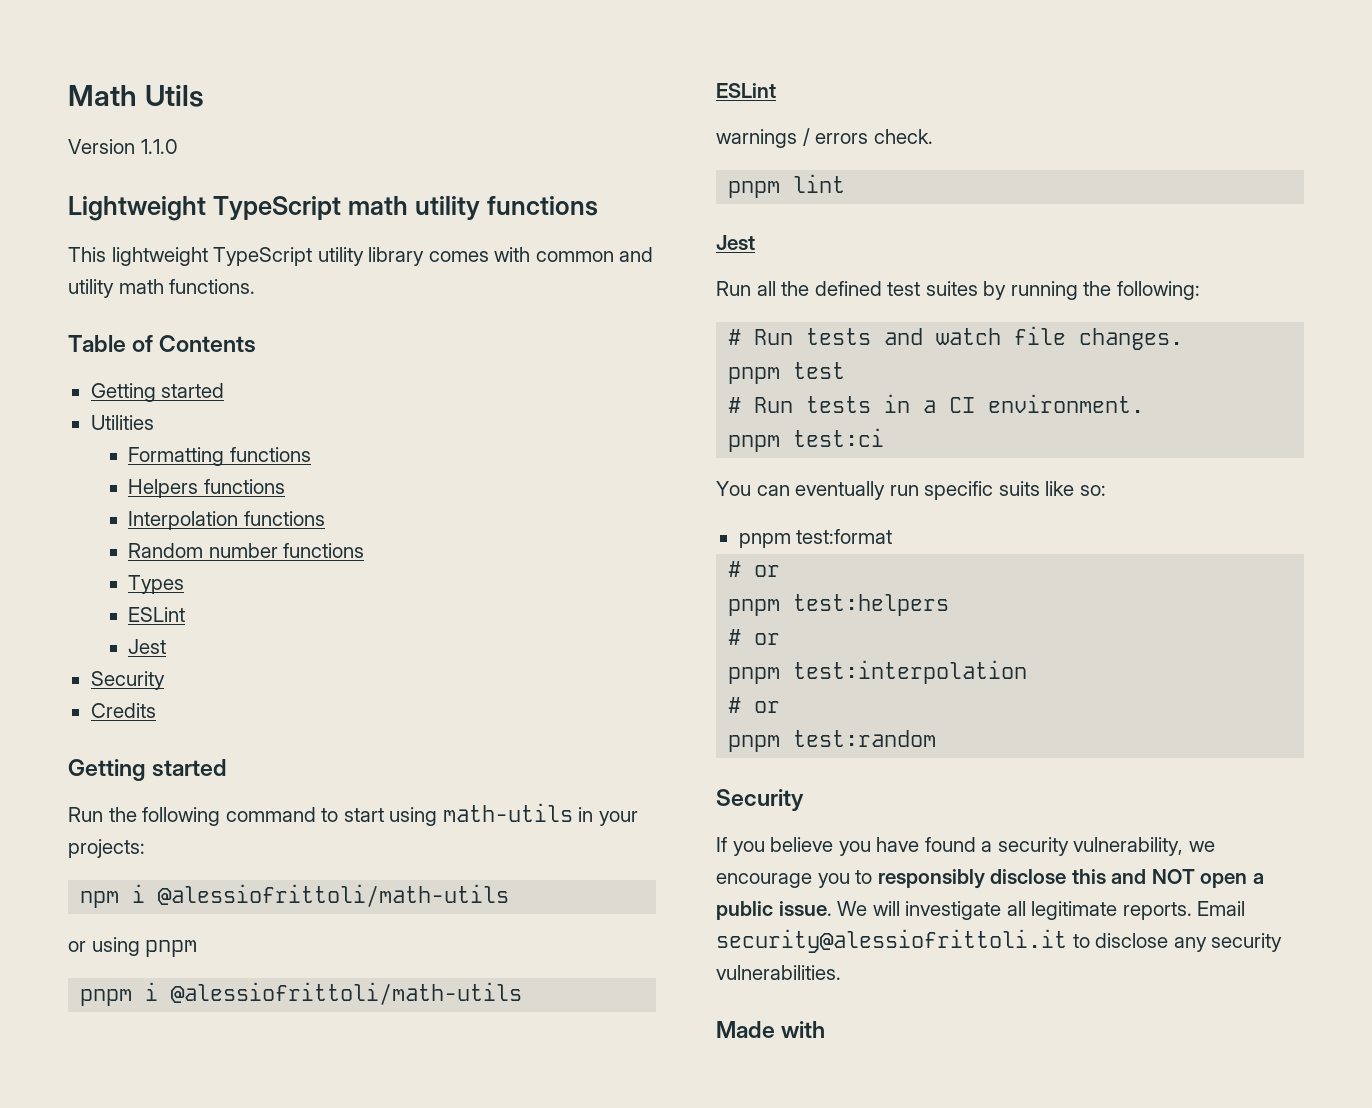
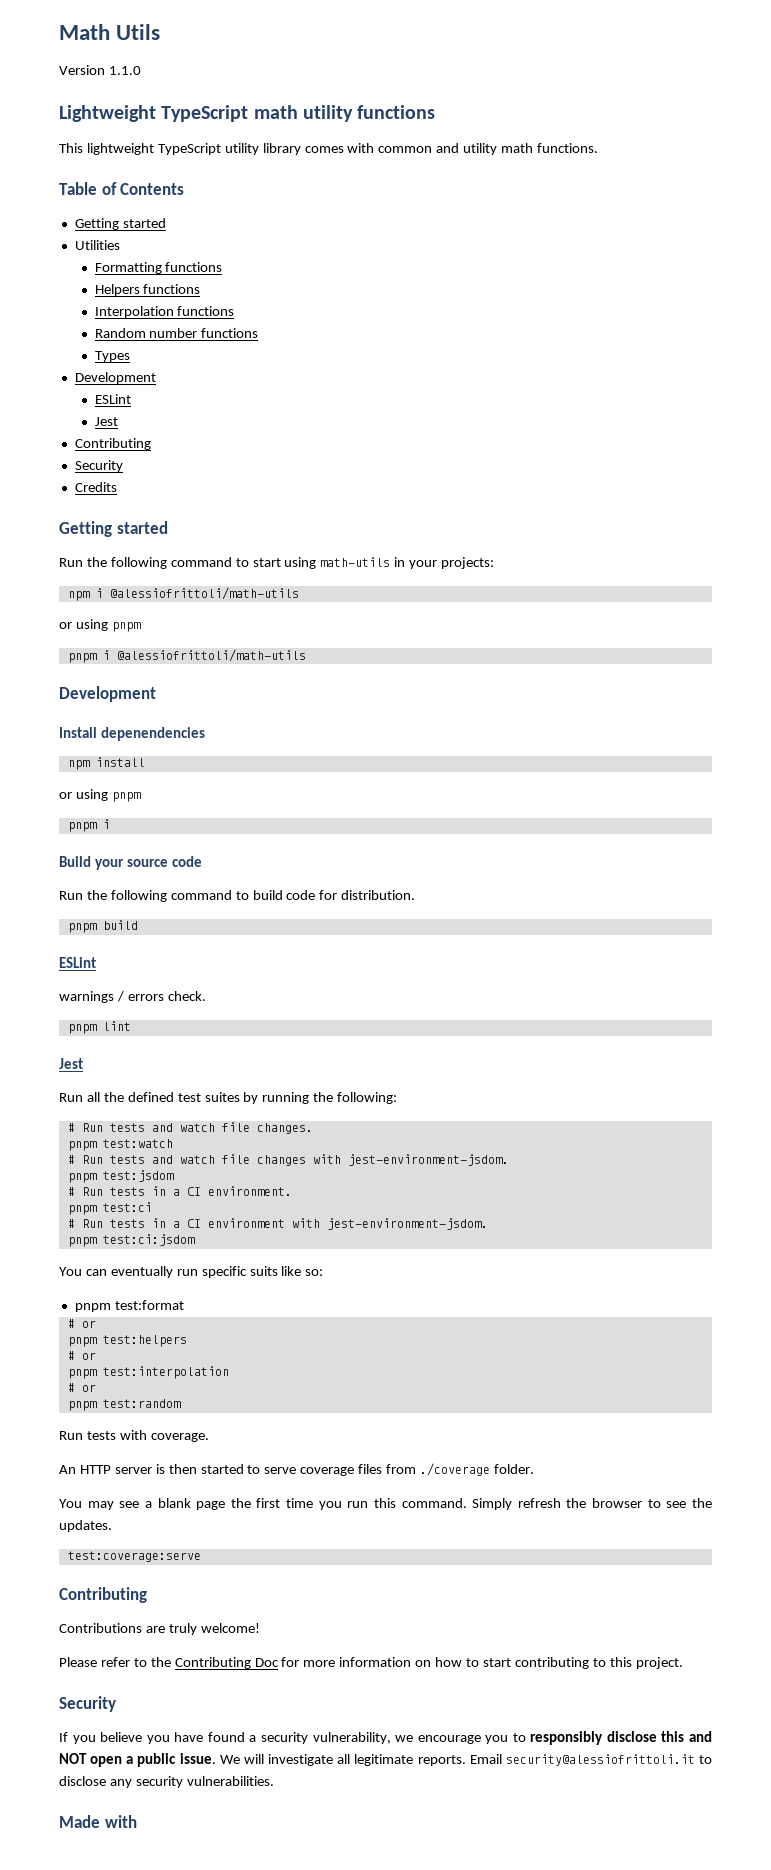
(185, 584) none -> [74,372,156,384] // Development
(167, 646) none -> [74,438,151,450] // Contributing
(523, 993) none -> [59,686,156,702] [59,727,205,741] [67,757,145,770] [59,789,141,802] [67,819,110,832] [59,856,202,870] [59,890,416,902] [67,920,138,933] // Development // Install depenendencies // npm install // or using pnpm // pnpm i // Build your source code // Run the following command to build code for distribution. // pnpm build
[793,362,846,379] test -> [102,1139,173,1148] [67,1154,509,1166] [67,1170,174,1183] test:watch // # Run tests and watch file changes with jest-environment-jsdom. // pnpm test:jsdom
(885, 437) none -> [67,1218,488,1230] [67,1234,195,1247] // # Run tests in a CI environment with jest-environment-jsdom. // pnpm test:ci:jsdom
(937, 738) none -> [59,1430,209,1442] [59,1463,534,1476] [59,1498,713,1510] [59,1520,112,1532] [67,1551,201,1562] [59,1587,147,1603] [59,1623,260,1635] [59,1657,683,1669] // Run tests with coverage. // An HTTP server is then started to serve coverage files from ./coverage folder. // You may see a blank page the first time you run this command. Simply refresh the browser to see the updates. // test:coverage:serve // Contributing // Contributions are truly welcome! // Please refer to the Contributing Doc for more information on how to start contributing to this project.

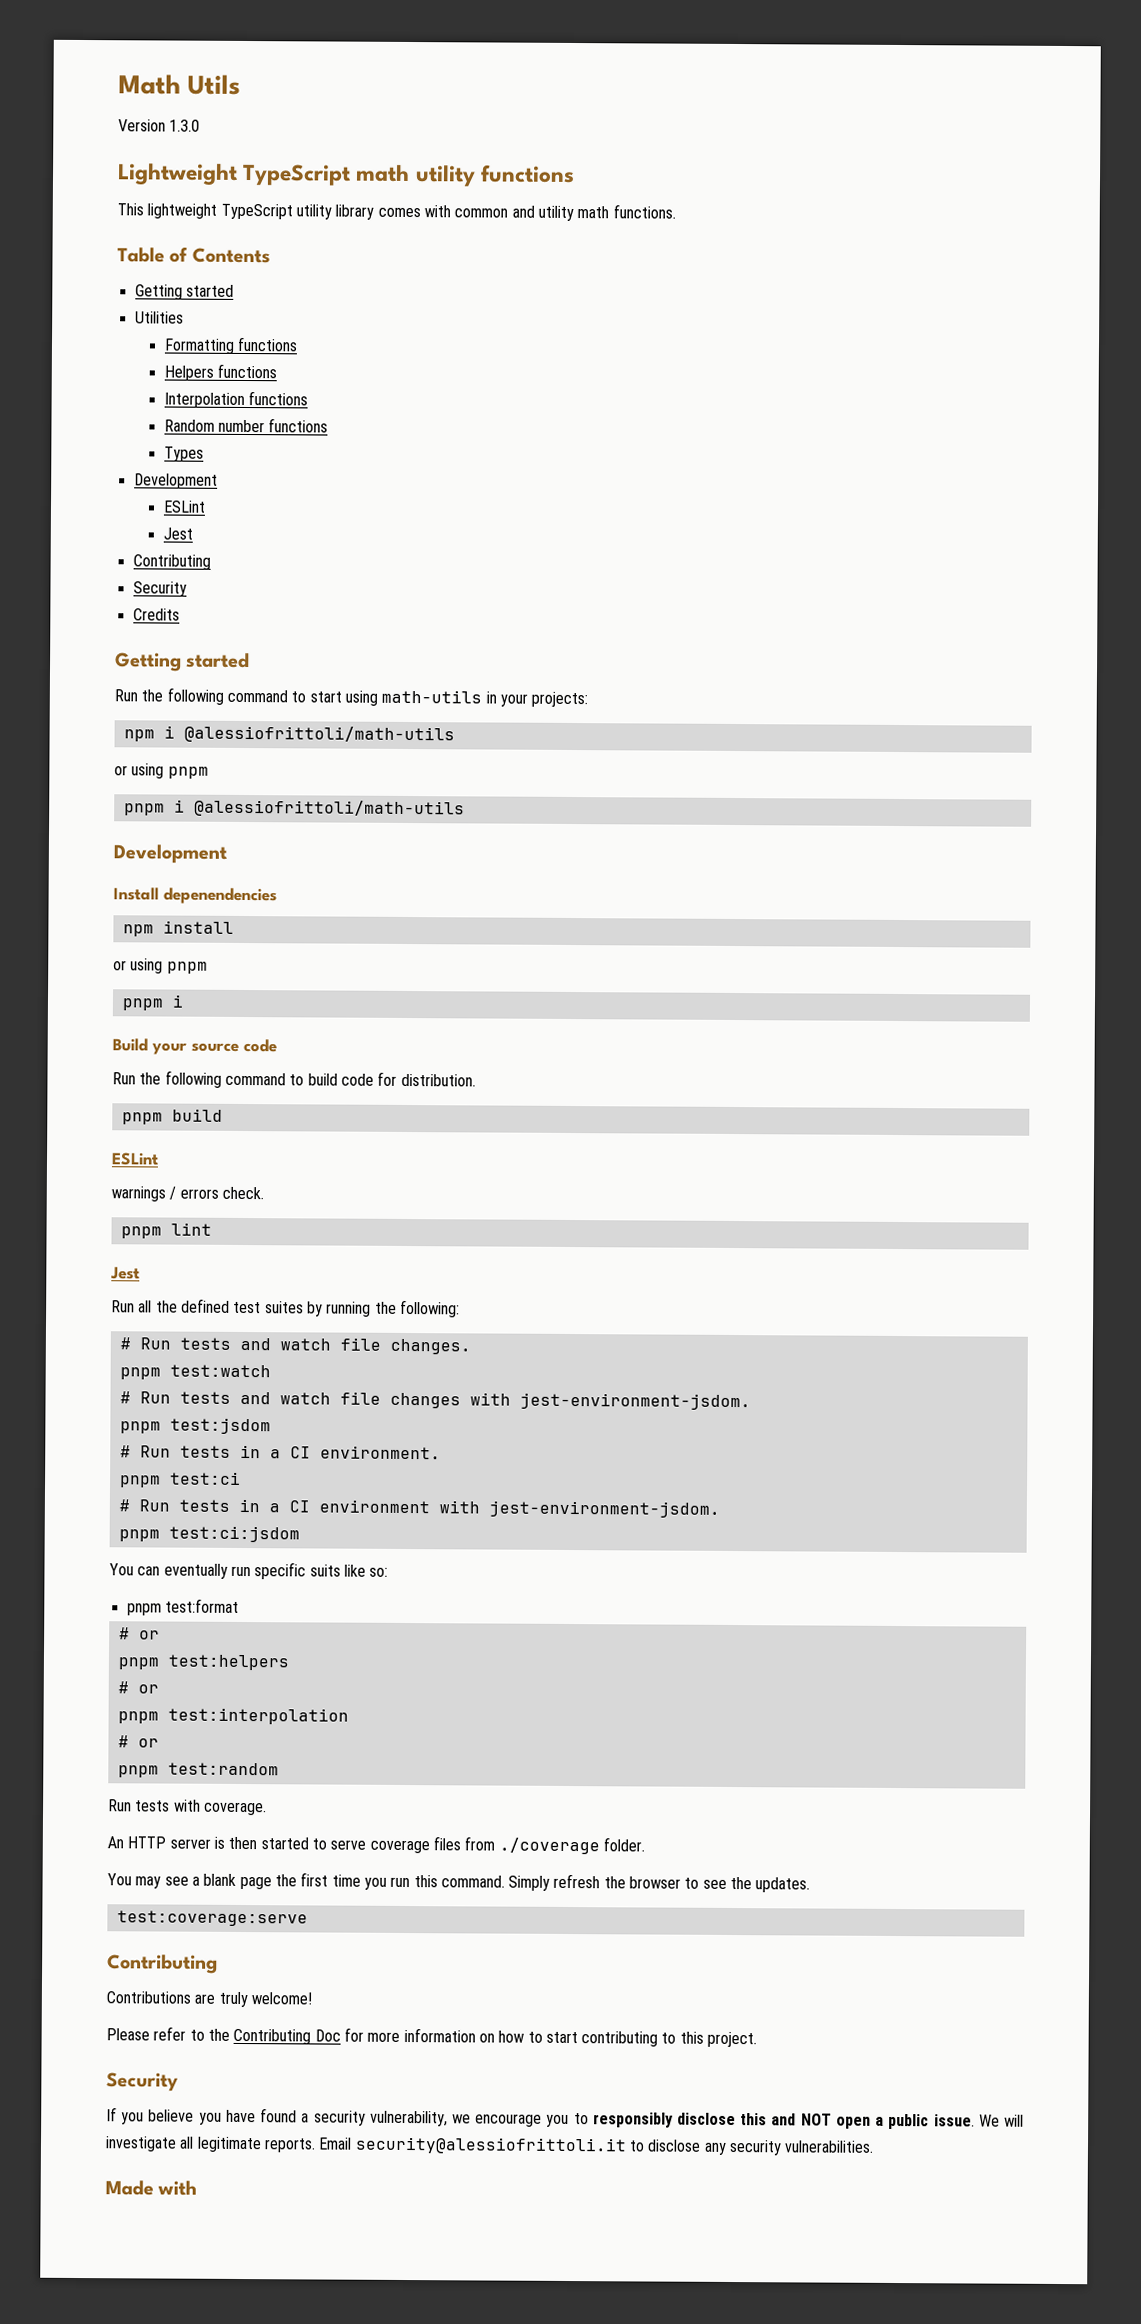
[108,66,141,75] 1.1.0 -> [169,119,201,132] 1.3.0

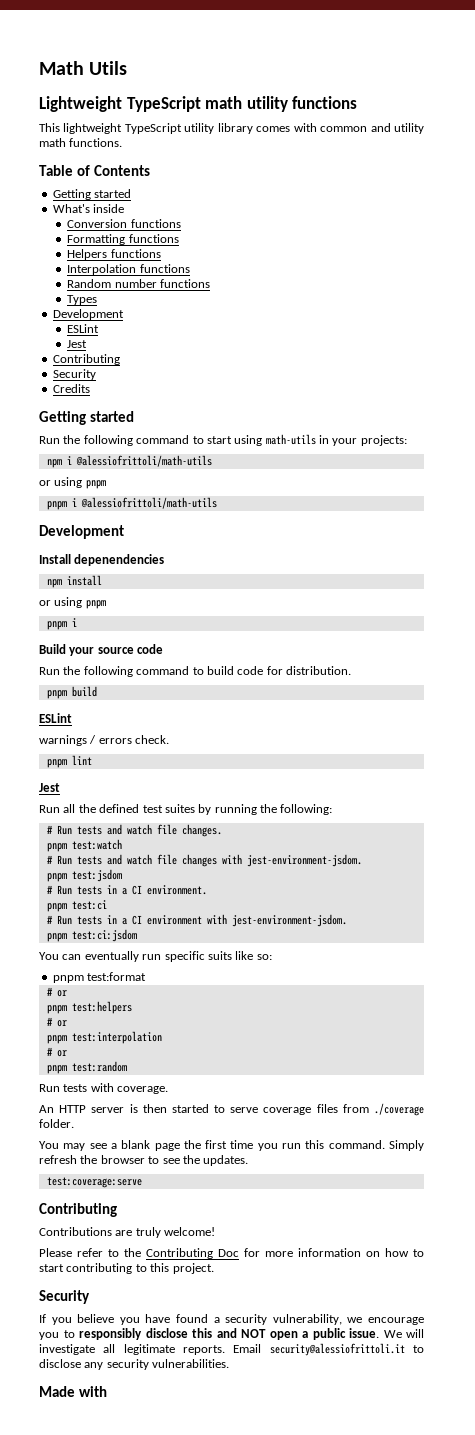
[118,119,201,132] // Version 1.3.0 -> (128, 68) none
[134,311,184,324] Utilities -> [52,204,125,213] [67,219,181,228] What's inside // Conversion functions

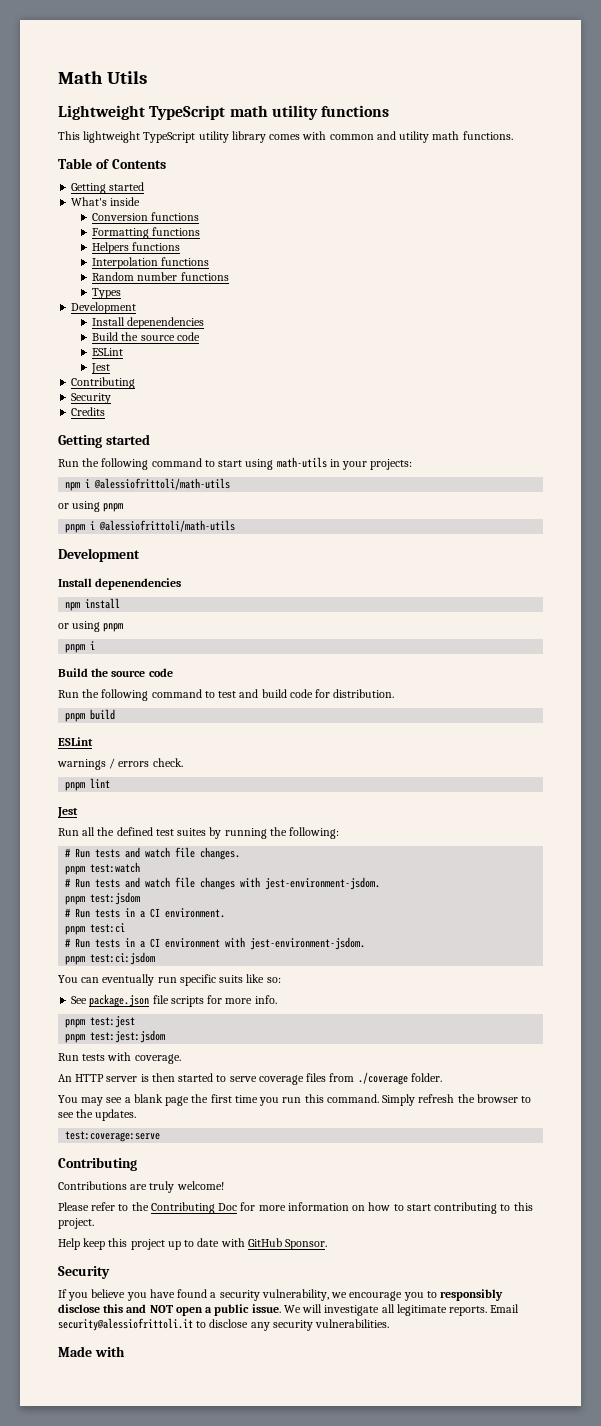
(124, 314) none -> [92,317,205,329] [92,332,200,341] // Install depenendencies // Build the source code
[69,647,95,656] your -> [91,668,109,677] the
(204, 671) none -> [218,689,259,698] test and
[52,972,147,983] [46,987,67,997] [46,1001,132,1014] [46,1017,67,1027] [46,1031,162,1044] [46,1047,67,1057] [46,1061,127,1074] pnpm test:format // # or // pnpm test:helpers // # or // pnpm test:interpolation // # or // pnpm test:random -> [71,994,277,1007] [65,1016,136,1028] [65,1030,166,1043] See package.json file scripts for more info. // pnpm test:jest // pnpm test:jest:jsdom
(214, 1268) none -> [58,1238,328,1250] // Help keep this project up to date with GitHub Sponsor.

